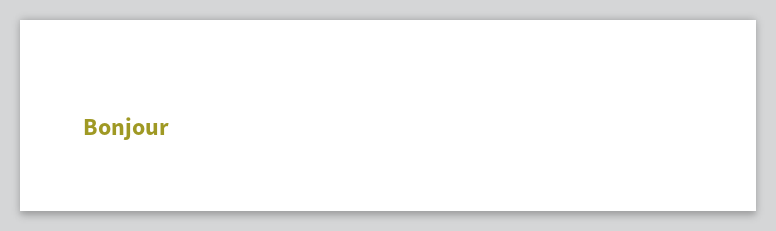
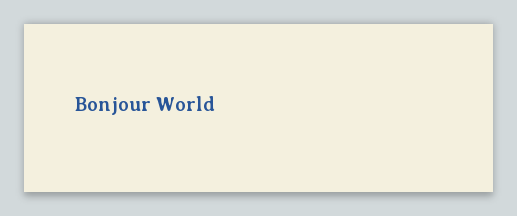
(169, 128) none -> [156,96,216,111] World

